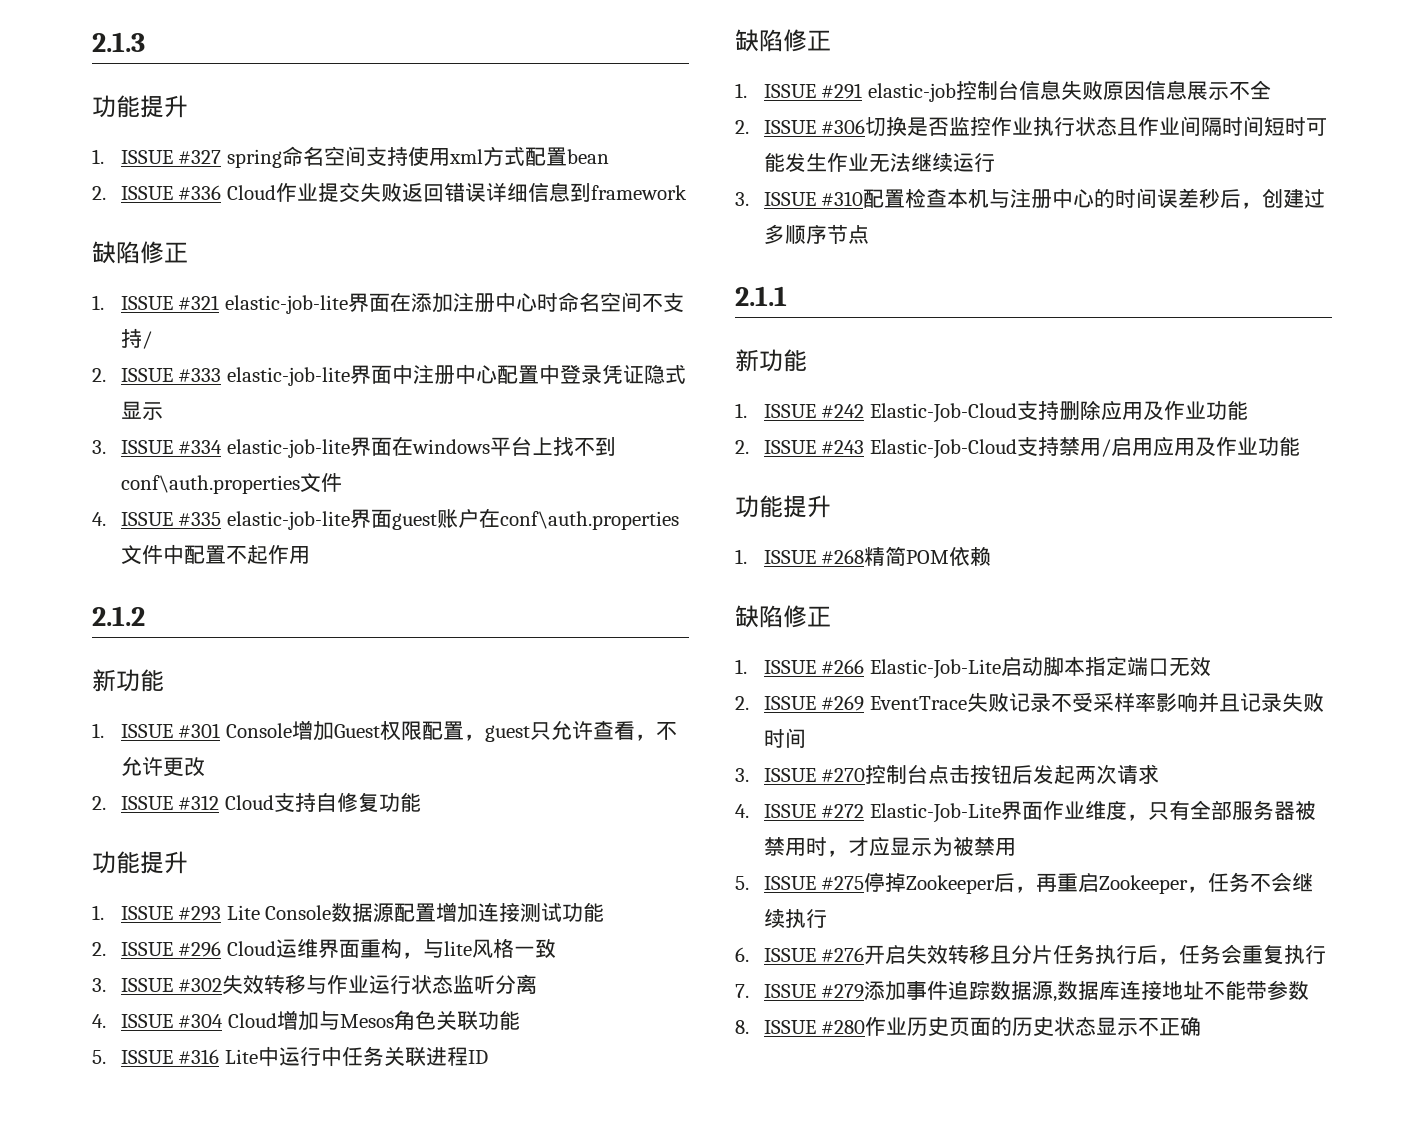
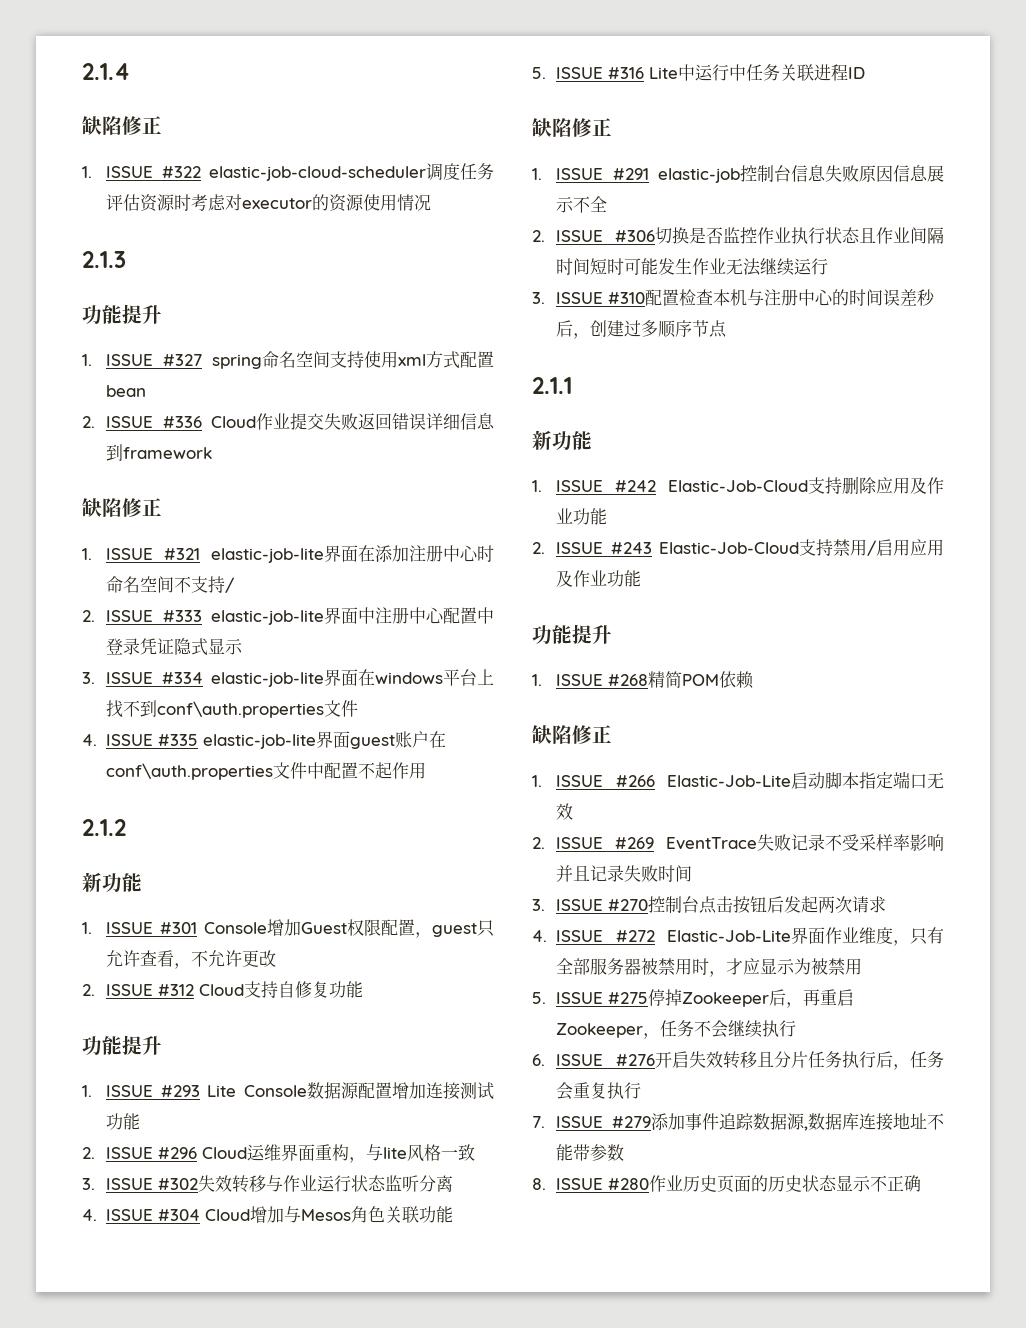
(92, 42) none -> [82,63,130,80] [82,116,162,135] [82,163,494,181] [106,194,432,212] 2.1.4 // 缺陷修正 // 1. ISSUE #322 elastic-job-cloud-scheduler调度任务评估资源时考虑对executor的资源使用情况 //

